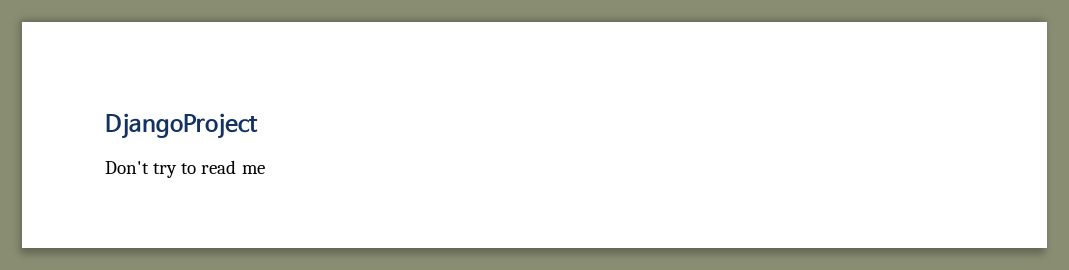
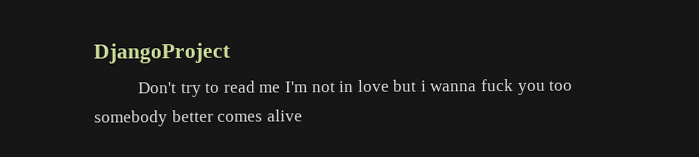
(265, 169) none -> [284,78,574,95] [94,109,303,127] I'm not in love but i wanna fuck you too somebody better comes alive

